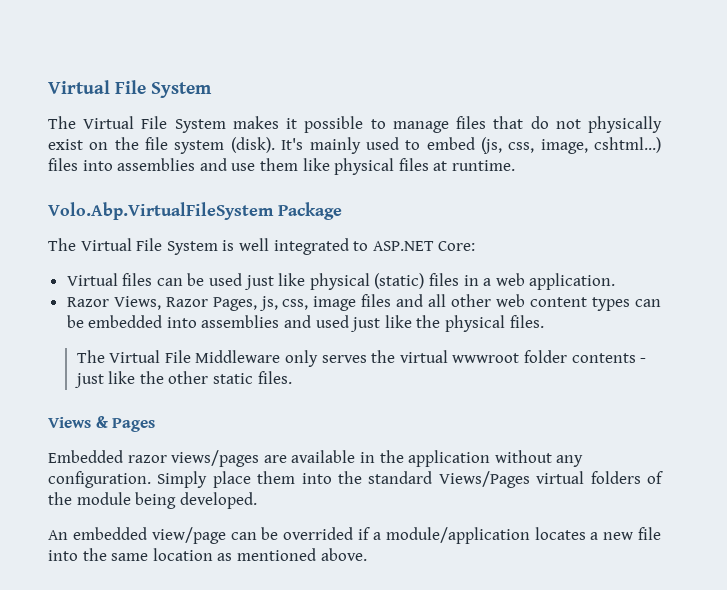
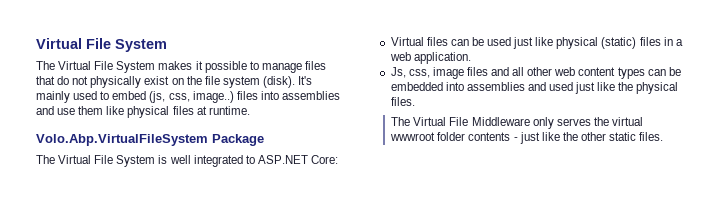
[540,137,661,154] image, cshtml...) -> [192,91,234,103] image..)
[66,296,278,311] Razor Views, Razor Pages, js, -> [390,67,406,78] Js,
[48,416,156,432] [48,450,584,467] [48,471,663,488] [48,492,257,509] [48,527,662,544] [48,548,367,561] // Views & Pages // Embedded razor views/pages are available in the application without any configuration. Simply place them into the standard Views/Pages virtual folders of the module being developed. // An embedded view/page can be overrided if a module/application locates a new file into the same location as mentioned above. -> (664, 136) none

